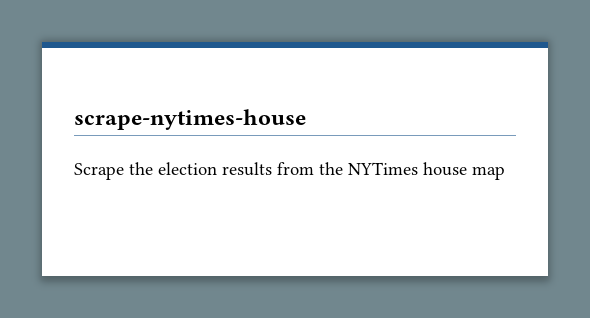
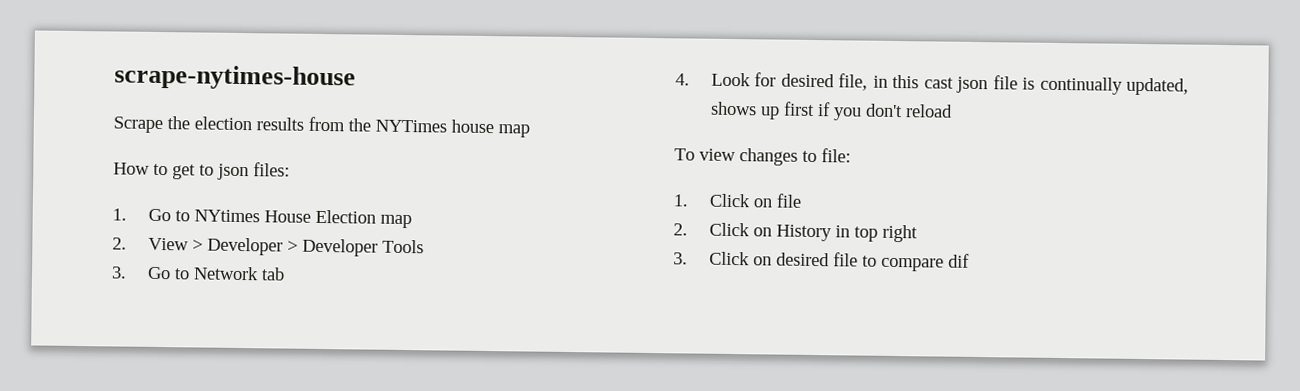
(505, 173) none -> [113,162,290,181] [112,208,412,229] [112,237,424,257] [111,266,285,281] [675,72,1189,96] [709,101,953,121] [674,148,851,166] [673,193,802,208] [673,222,918,243] [673,251,970,272] // How to get to json files: // 1. Go to NYtimes House Election map // 2. View > Developer > Developer Tools // 3. Go to Network tab // 4. Look for desired file, in this cast json file is continually updated, shows up first if you don't reload // To view changes to file: // 1. Click on file // 2. Click on History in top right // 3. Click on desired file to compare dif

